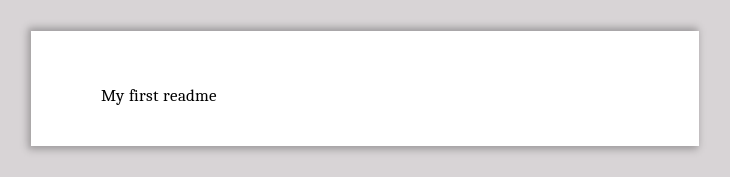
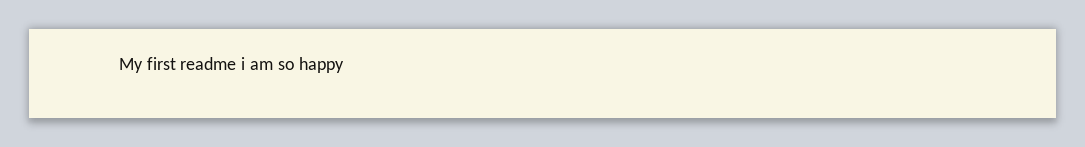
(218, 95) none -> [241,57,345,73] i am so happy

